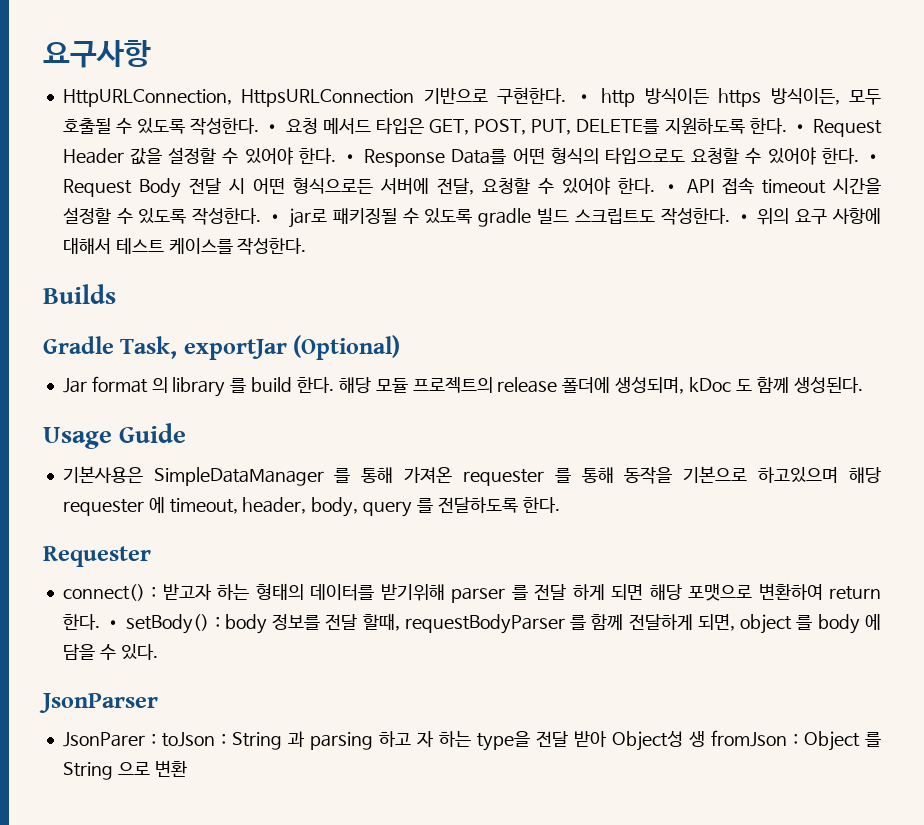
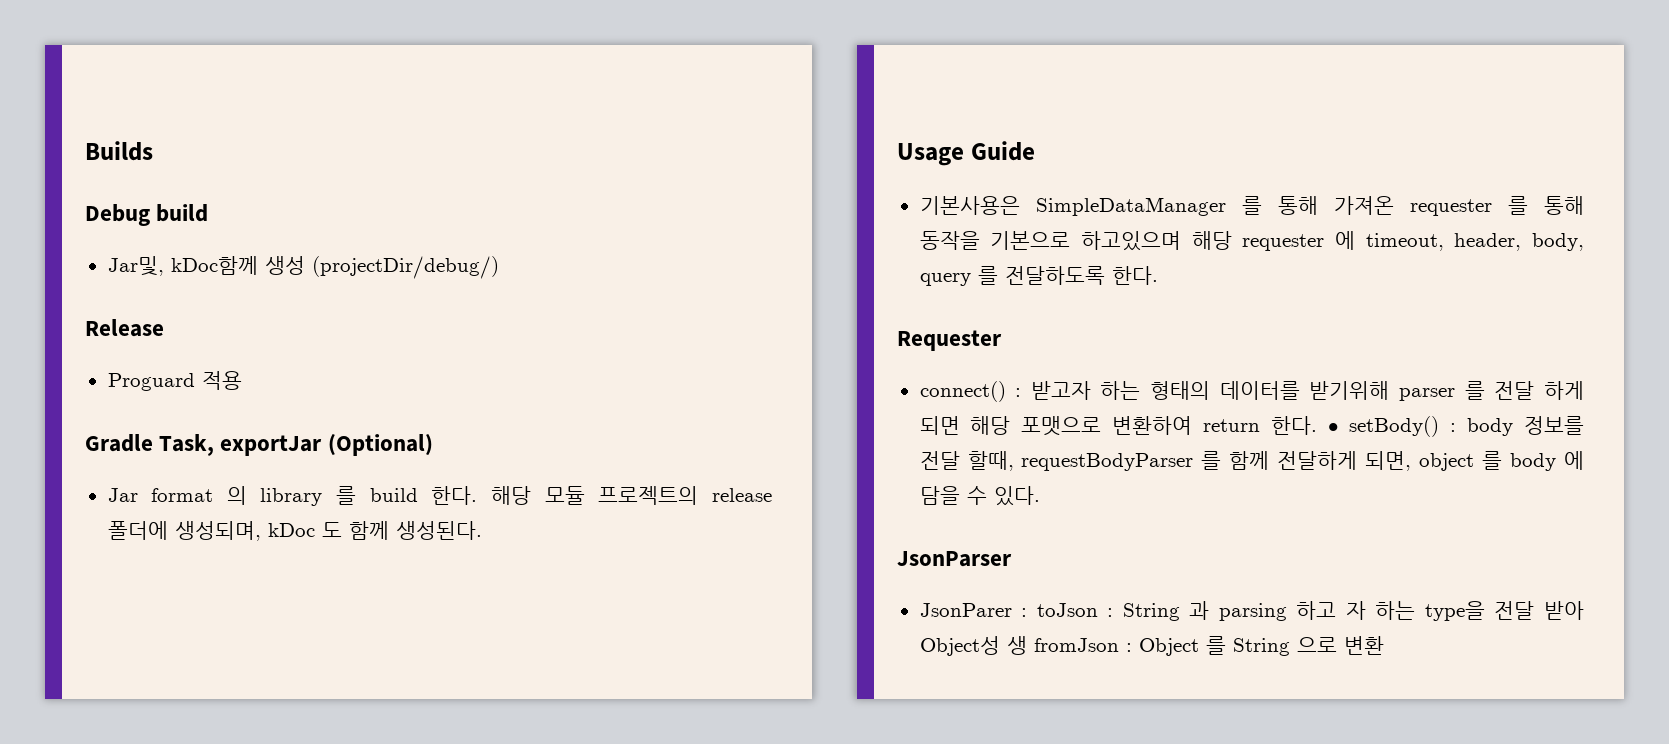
[43,40,151,68] [62,87,882,107] [62,117,882,137] [62,147,882,167] [62,177,882,198] [62,207,882,228] [62,237,307,255] [43,284,116,304] 요구사항 // HttpURLConnection, HttpsURLConnection 기반으로 구현한다. • http 방식이든 https 방식이든, 모두 호출될 수 있도록 작성한다. • 요청 메서드 타입은 GET, POST, PUT, DELETE를 지원하도록 한다. • Request Header 값을 설정할 수 있어야 한다. • Response Data를 어떤 형식의 타입으로도 요청할 수 있어야 한다. • Request Body 전달 시 어떤 형식으로든 서버에 전달, 요청할 수 있어야 한다. • API 접속 timeout 시간을 설정할 수 있도록 작성한다. • jar로 패키징될 수 있도록 gradle 빌드 스크립트도 작성한다. • 위의 요구 사항에 대해서 테스트 케이스를 작성한다. // Builds -> [85,141,153,161] [85,204,209,226] [107,256,499,279] [85,319,164,337] [107,371,242,391] Builds // Debug build // Jar및, kDoc함께 생성 (projectDir/debug/) // Release // Proguard 적용

